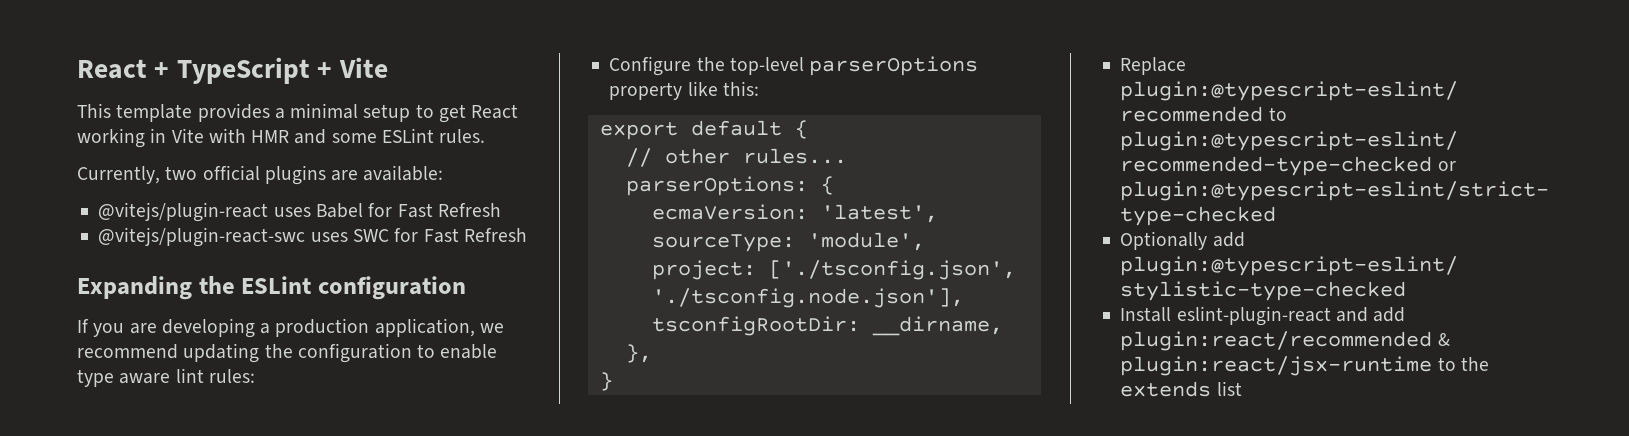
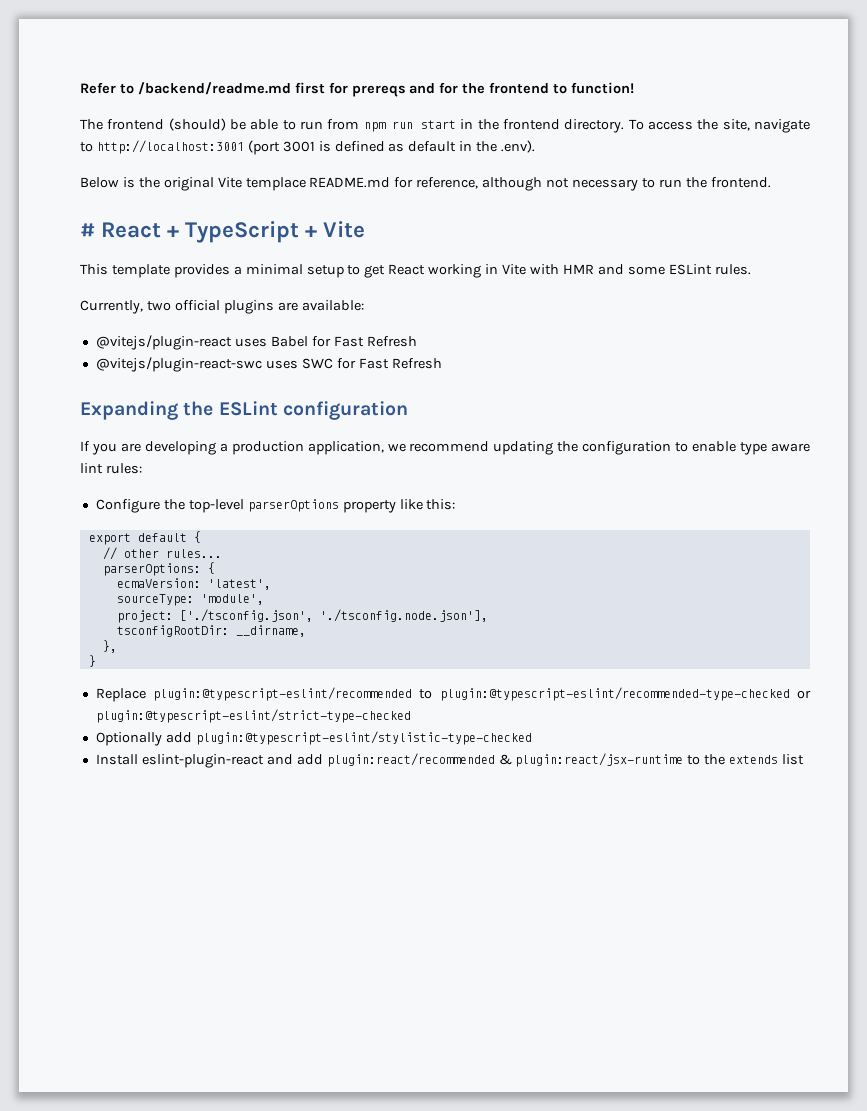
(77, 69) none -> [80,82,635,97] [80,118,810,133] [80,140,536,155] [80,177,771,191] [80,223,95,237] Refer to /backend/readme.md first for prereqs and for the frontend to function! // The frontend (should) be able to run from npm run start in the frontend directory. To access the site, navigate to http://localhost:3001 (port 3001 is defined as default in the .env). // Below is the original Vite templace README.md for reference, although not necessary to run the frontend. // #

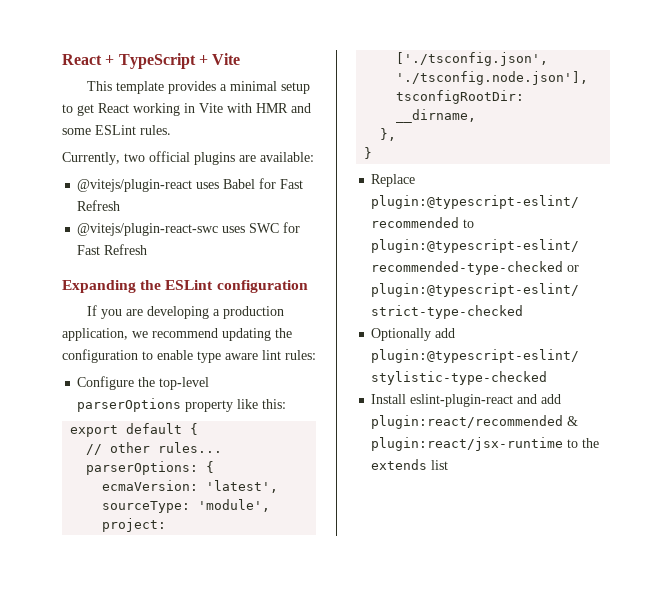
[80,82,635,97] [80,118,810,133] [80,140,536,155] [80,177,771,191] [80,223,95,237] Refer to /backend/readme.md first for prereqs and for the frontend to function! // The frontend (should) be able to run from npm run start in the frontend directory. To access the site, navigate to http://localhost:3001 (port 3001 is defined as default in the .env). // Below is the original Vite templace README.md for reference, although not necessary to run the frontend. // # -> (62, 59) none

